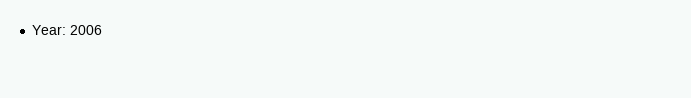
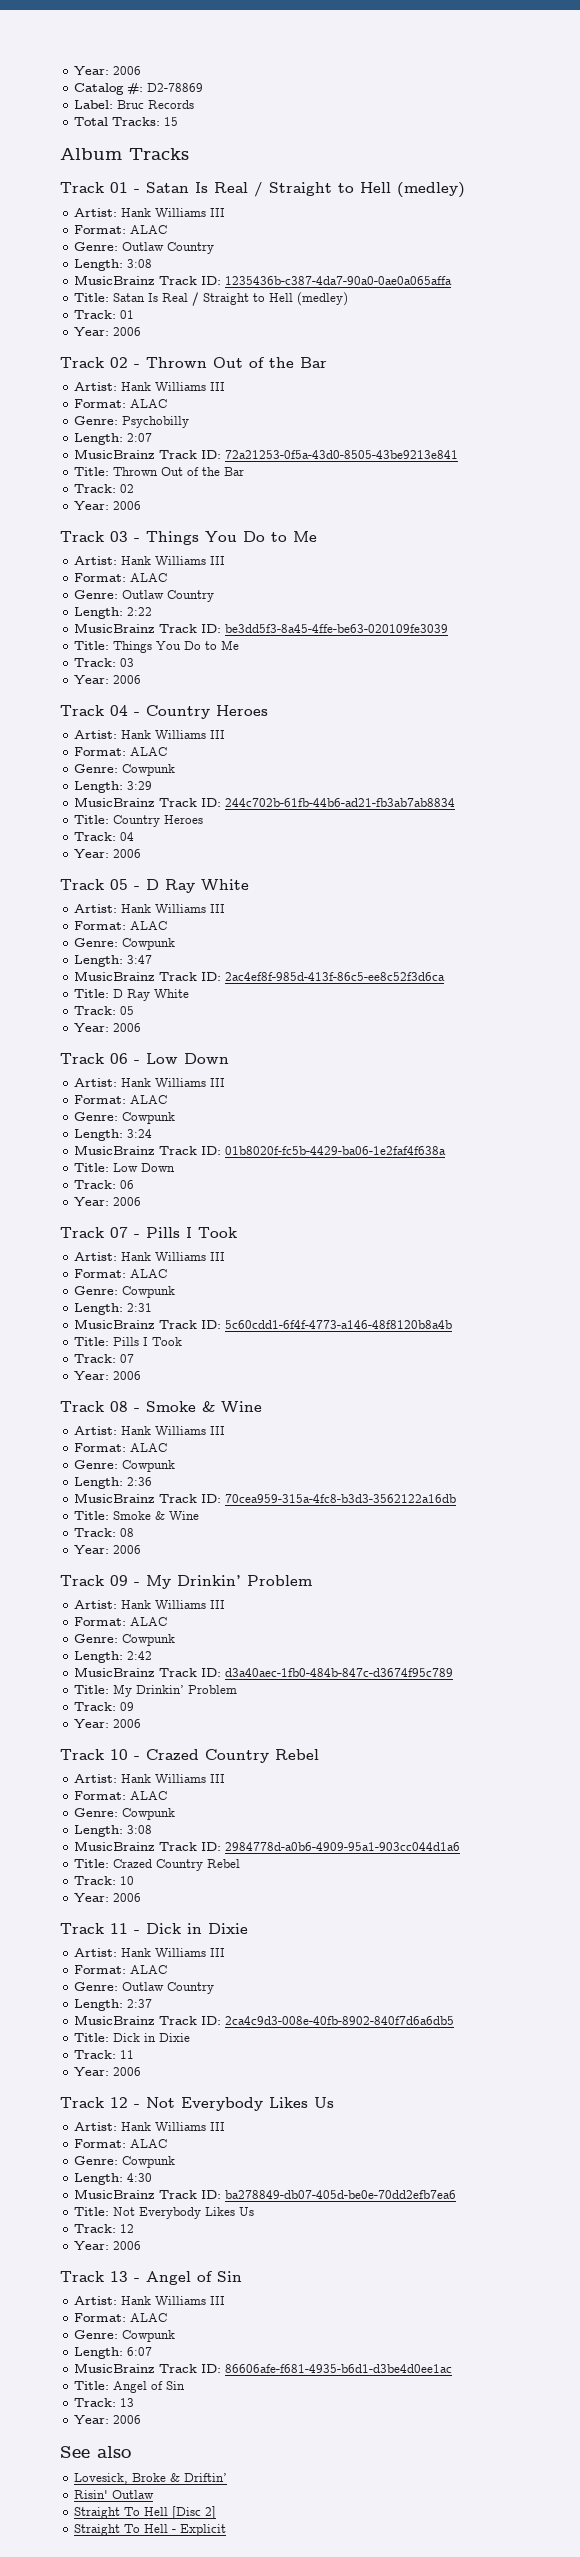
[32,25,103,35] Year: 2006 -> [74,66,142,75] [74,83,204,95] [74,100,195,109] [74,117,179,126] [60,148,189,160] [60,182,465,198] [74,208,226,217] [74,225,168,234] [74,242,215,254] [74,259,153,271] [74,275,453,285] [74,292,349,306] [74,310,135,319] [74,327,142,336] [60,357,327,368] [74,382,226,391] [74,399,168,408] [74,416,190,428] [74,433,153,445] [74,449,459,459] [74,467,245,476] [74,484,135,493] [74,501,142,510] [60,531,317,545] [74,556,226,565] [74,573,168,582] [74,590,215,602] [74,607,153,619] [74,623,449,633] [74,640,240,653] [74,658,135,667] [74,675,142,684] [60,705,268,719] [74,730,226,739] [74,747,168,756] [74,764,176,776] [74,781,153,793] [74,797,456,807] [74,815,204,827] [74,832,135,841] [74,849,142,858] [60,879,249,893] [74,904,226,913] [74,921,168,930] [74,938,176,950] [74,955,153,967] [74,971,446,981] [74,989,190,1001] [74,1006,135,1015] [74,1023,142,1032] [60,1053,229,1064] [74,1078,226,1087] [74,1095,168,1104] [74,1112,176,1124] [74,1129,153,1141] [74,1145,447,1155] [74,1163,176,1172] [74,1180,135,1189] [74,1197,142,1206] [60,1227,237,1238] [74,1252,226,1261] [74,1269,168,1278] [74,1286,176,1298] [74,1303,153,1315] [74,1319,453,1329] [74,1337,183,1346] [74,1354,135,1363] [74,1371,142,1380] [60,1401,262,1413] [74,1426,226,1435] [74,1443,168,1452] [74,1460,176,1472] [74,1477,153,1489] [74,1493,457,1503] [74,1511,200,1520] [74,1528,135,1537] [74,1545,142,1554] [60,1575,312,1589] [74,1600,226,1609] [74,1617,168,1626] [74,1634,176,1646] [74,1651,153,1663] [74,1667,454,1677] [74,1684,238,1697] [74,1702,135,1711] [74,1719,142,1728] [60,1749,319,1763] [74,1774,226,1783] [74,1791,168,1800] [74,1808,176,1820] [74,1825,153,1837] [74,1841,461,1851] [74,1859,241,1871] [74,1876,135,1885] [74,1893,142,1902] [60,1923,248,1934] [74,1948,226,1957] [74,1965,168,1974] [74,1982,215,1994] [74,1999,153,2011] [74,2015,455,2025] [74,2033,191,2042] [74,2050,135,2059] [74,2067,142,2076] [60,2097,334,2111] [74,2122,226,2131] [74,2139,168,2148] [74,2156,176,2168] [74,2173,153,2185] [74,2189,457,2199] [74,2207,255,2219] [74,2224,135,2233] [74,2241,142,2250] [60,2271,242,2285] [74,2296,226,2305] [74,2313,168,2322] [74,2330,176,2342] [74,2347,153,2359] [74,2363,453,2373] [74,2381,186,2393] [74,2398,135,2407] [74,2415,142,2424] [60,2446,131,2458] [74,2473,228,2484] [74,2490,155,2499] [74,2506,217,2519] [74,2524,227,2536] Year: 2006 // Catalog #: D2-78869 // Label: Bruc Records // Total Tracks: 15 // Album Tracks // Track 01 - Satan Is Real / Straight to Hell (medley) // Artist: Hank Williams III // Format: ALAC // Genre: Outlaw Country // Length: 3:08 // MusicBrainz Track ID: 1235436b-c387-4da7-90a0-0ae0a065affa // Title: Satan Is Real / Straight to Hell (medley) // Track: 01 // Year: 2006 // Track 02 - Thrown Out of the Bar // Artist: Hank Williams III // Format: ALAC // Genre: Psychobilly // Length: 2:07 // MusicBrainz Track ID: 72a21253-0f5a-43d0-8505-43be9213e841 // Title: Thrown Out of the Bar // Track: 02 // Year: 2006 // Track 03 - Things You Do to Me // Artist: Hank Williams III // Format: ALAC // Genre: Outlaw Country // Length: 2:22 // MusicBrainz Track ID: be3dd5f3-8a45-4ffe-be63-020109fe3039 // Title: Things You Do to Me // Track: 03 // Year: 2006 // Track 04 - Country Heroes // Artist: Hank Williams III // Format: ALAC // Genre: Cowpunk // Length: 3:29 // MusicBrainz Track ID: 244c702b-61fb-44b6-ad21-fb3ab7ab8834 // Title: Country Heroes // Track: 04 // Year: 2006 // Track 05 - D Ray White // Artist: Hank Williams III // Format: ALAC // Genre: Cowpunk // Length: 3:47 // MusicBrainz Track ID: 2ac4ef8f-985d-413f-86c5-ee8c52f3d6ca // Title: D Ray White // Track: 05 // Year: 2006 // Track 06 - Low Down // Artist: Hank Williams III // Format: ALAC // Genre: Cowpunk // Length: 3:24 // MusicBrainz Track ID: 01b8020f-fc5b-4429-ba06-1e2faf4f638a // Title: Low Down // Track: 06 // Year: 2006 // Track 07 - Pills I Took // Artist: Hank Williams III // Format: ALAC // Genre: Cowpunk // Length: 2:31 // MusicBrainz Track ID: 5c60cdd1-6f4f-4773-a146-48f8120b8a4b // Title: Pills I Took // Track: 07 // Year: 2006 // Track 08 - Smoke & Wine // Artist: Hank Williams III // Format: ALAC // Genre: Cowpunk // Length: 2:36 // MusicBrainz Track ID: 70cea959-315a-4fc8-b3d3-3562122a16db // Title: Smoke & Wine // Track: 08 // Year: 2006 // Track 09 - My Drinkin’ Problem // Artist: Hank Williams III // Format: ALAC // Genre: Cowpunk // Length: 2:42 // MusicBrainz Track ID: d3a40aec-1fb0-484b-847c-d3674f95c789 // Title: My Drinkin’ Problem // Track: 09 // Year: 2006 // Track 10 - Crazed Country Rebel // Artist: Hank Williams III // Format: ALAC // Genre: Cowpunk // Length: 3:08 // MusicBrainz Track ID: 2984778d-a0b6-4909-95a1-903cc044d1a6 // Title: Crazed Country Rebel // Track: 10 // Year: 2006 // Track 11 - Dick in Dixie // Artist: Hank Williams III // Format: ALAC // Genre: Outlaw Country // Length: 2:37 // MusicBrainz Track ID: 2ca4c9d3-008e-40fb-8902-840f7d6a6db5 // Title: Dick in Dixie // Track: 11 // Year: 2006 // Track 12 - Not Everybody Likes Us // Artist: Hank Williams III // Format: ALAC // Genre: Cowpunk // Length: 4:30 // MusicBrainz Track ID: ba278849-db07-405d-be0e-70dd2efb7ea6 // Title: Not Everybody Likes Us // Track: 12 // Year: 2006 // Track 13 - Angel of Sin // Artist: Hank Williams III // Format: ALAC // Genre: Cowpunk // Length: 6:07 // MusicBrainz Track ID: 86606afe-f681-4935-b6d1-d3be4d0ee1ac // Title: Angel of Sin // Track: 13 // Year: 2006 // See also // Lovesick, Broke & Driftin’ // Risin' Outlaw // Straight To Hell [Disc 2] // Straight To Hell - Explicit

